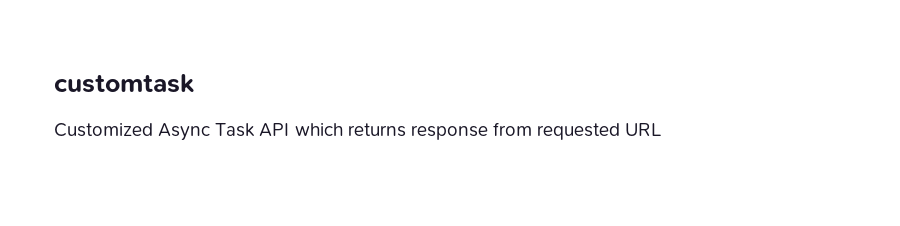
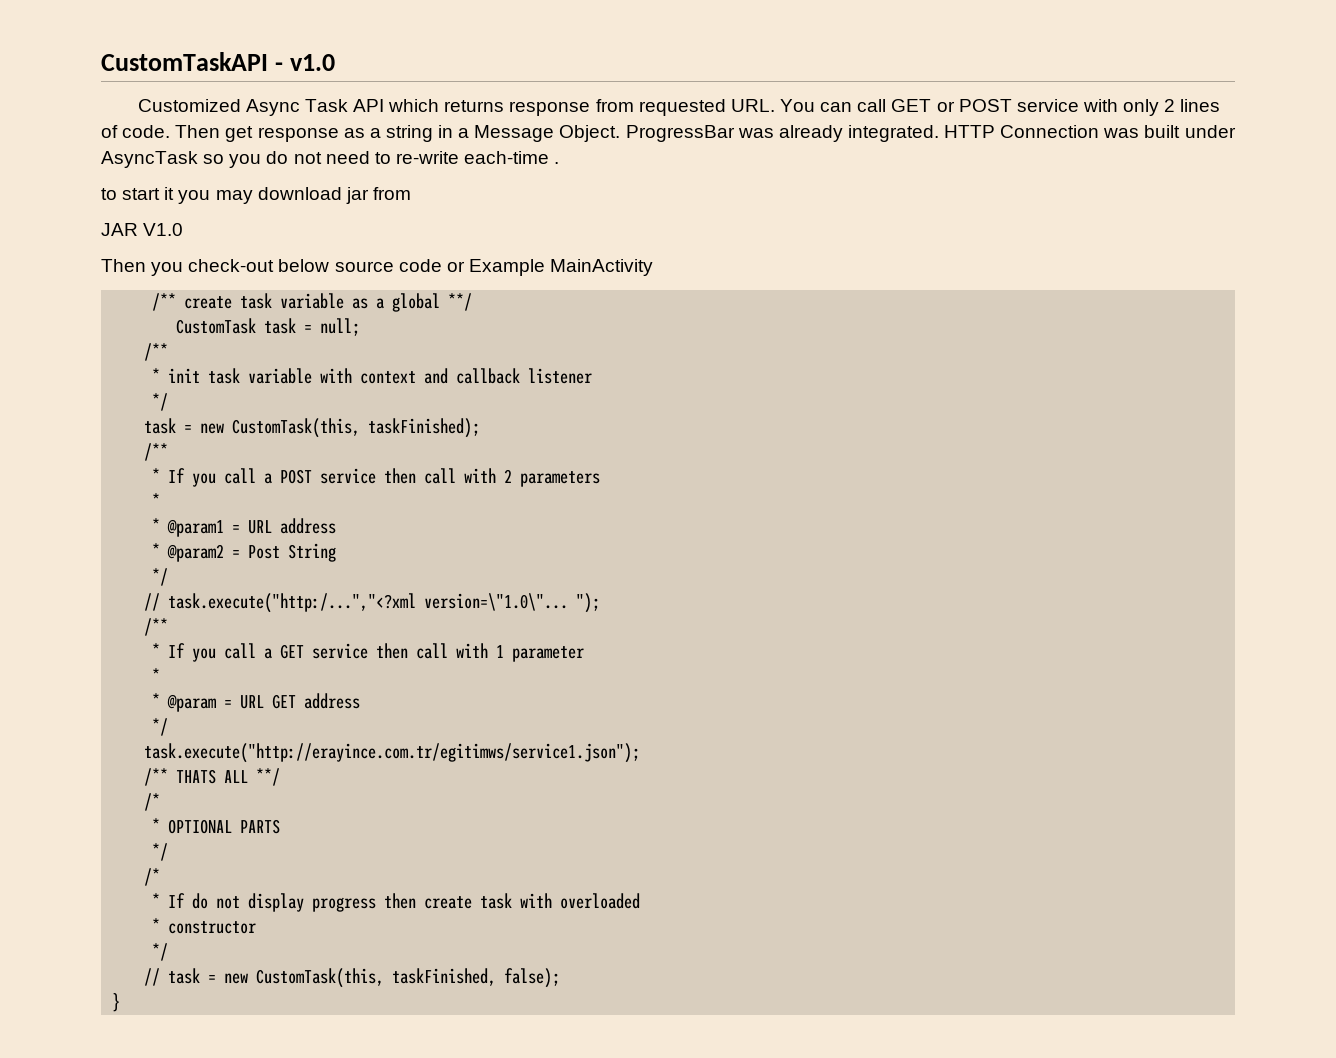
[54,74,194,93] customtask -> [101,52,335,71] CustomTaskAPI - v1.0
[625,123,662,136] URL -> [730,99,1221,116] [101,125,1236,142] [101,151,560,168] [101,187,411,204] [101,223,184,236] [101,259,654,276] [152,293,473,312] [176,318,361,336] [144,343,169,361] [152,368,593,384] [152,393,169,411] [144,418,481,438] [144,443,169,461] [152,468,601,487] [152,493,161,508] [152,518,337,537] [152,543,337,562] [152,568,169,586] [144,593,601,613] [144,618,169,636] [152,643,585,662] [152,668,161,683] [152,693,361,712] [152,718,169,736] [144,743,641,763] [144,768,281,786] [144,793,161,811] [152,818,281,834] [152,843,169,861] [144,868,161,886] [152,893,641,912] [152,918,257,934] [152,943,169,961] [144,968,561,988] [112,993,121,1012] URL. You can call GET or POST service with only 2 lines of code. Then get response as a string in a Message Object. ProgressBar was already integrated. HTTP Connection was built under AsyncTask so you do not need to re-write each-time . // to start it you may download jar from // JAR V1.0 // Then you check-out below source code or Example MainActivity // /** create task variable as a global **/ // CustomTask task = null; // /** // * init task variable with context and callback listener // */ // task = new CustomTask(this, taskFinished); // /** // * If you call a POST service then call with 2 parameters // * // * @param1 = URL address // * @param2 = Post String // */ // // task.execute("http:/...","<?xml version=\"1.0\"... "); // /** // * If you call a GET service then call with 1 parameter // * // * @param = URL GET address // */ // task.execute("http://erayince.com.tr/egitimws/service1.json"); // /** THATS ALL **/ // /* // * OPTIONAL PARTS // */ // /* // * If do not display progress then create task with overloaded // * constructor // */ // // task = new CustomTask(this, taskFinished, false); // }

